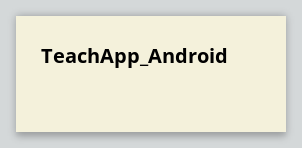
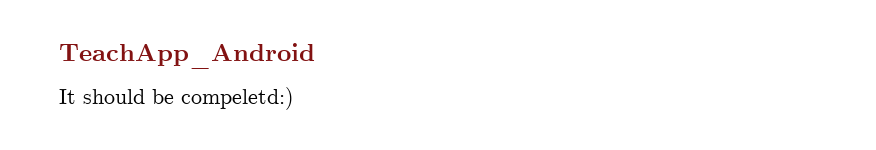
(228, 58) none -> [59,87,294,110] // It should be compeletd:)

